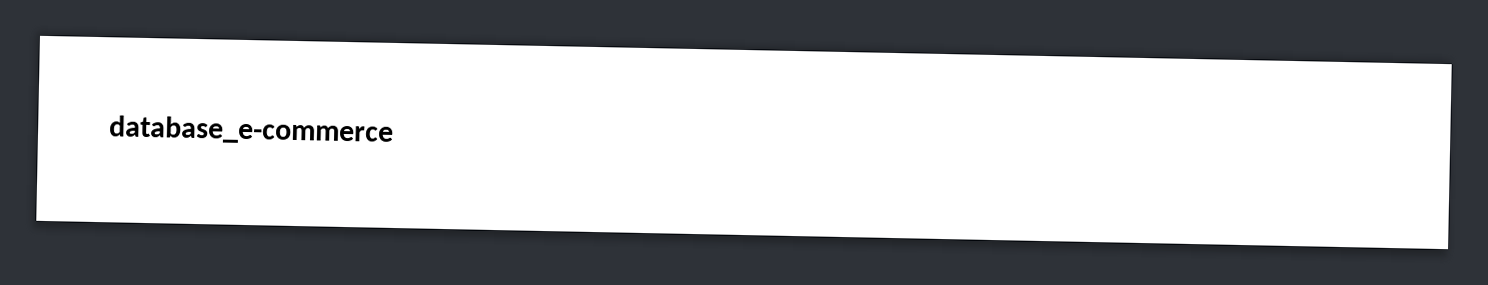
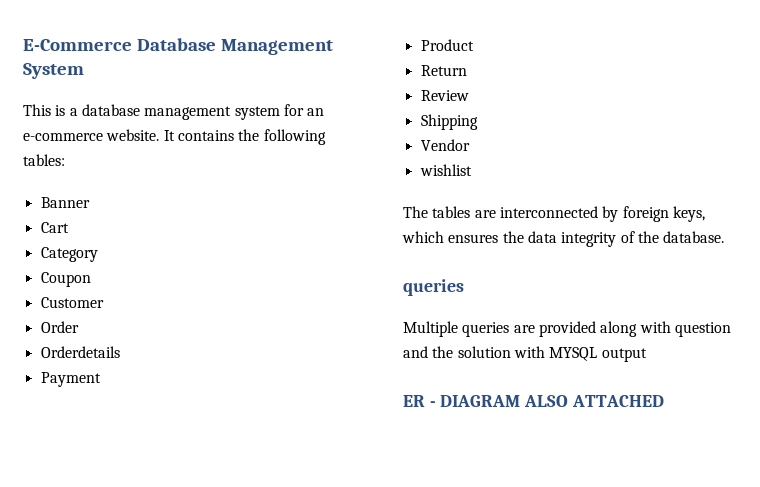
[108,115,394,146] database_e-commerce -> [23,38,333,55] [23,63,84,79] [23,104,325,120] [23,129,326,145] [23,154,65,166] [40,197,90,208] [40,222,69,233] [40,247,98,262] [40,272,91,287] [40,297,104,308] [40,321,79,333] [40,346,120,358] [40,372,101,387] [420,39,474,51] [420,65,467,76] [420,90,469,101] [420,114,478,130] [420,139,470,151] [419,164,472,176] [403,206,705,222] [402,231,725,247] [403,279,464,296] [403,321,731,337] [403,346,647,362] [403,395,664,407] E-Commerce Database Management System // This is a database management system for an e-commerce website. It contains the following tables: // Banner // Cart // Category // Coupon // Customer // Order // Orderdetails // Payment // Product // Return // Review // Shipping // Vendor // wishlist // The tables are interconnected by foreign keys, which ensures the data integrity of the database. // queries // Multiple queries are provided along with question and the solution with MYSQL output // ER - DIAGRAM ALSO ATTACHED

